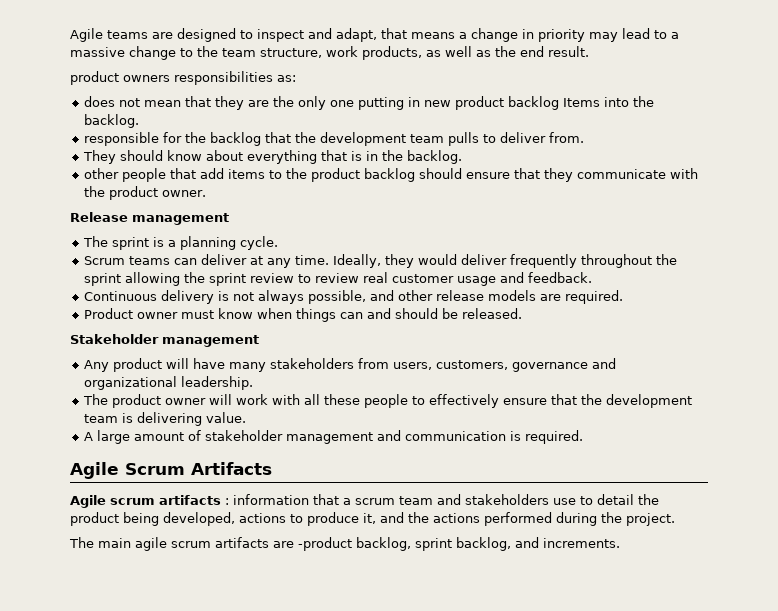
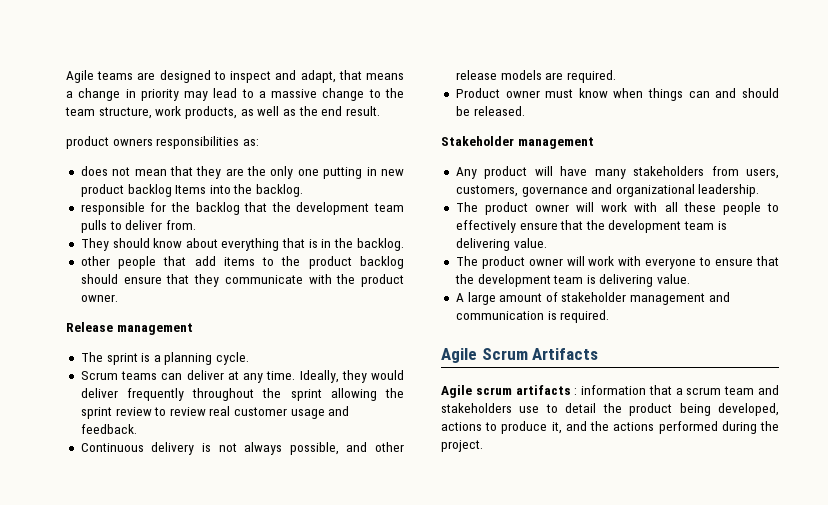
(247, 417) none -> [455,256,779,269] [454,274,691,287] // The product owner will work with everyone to ensure that the development team is delivering value.
[69,537,620,551] // The main agile scrum artifacts are -product backlog, sprint backlog, and increments. -> (483, 446) none

